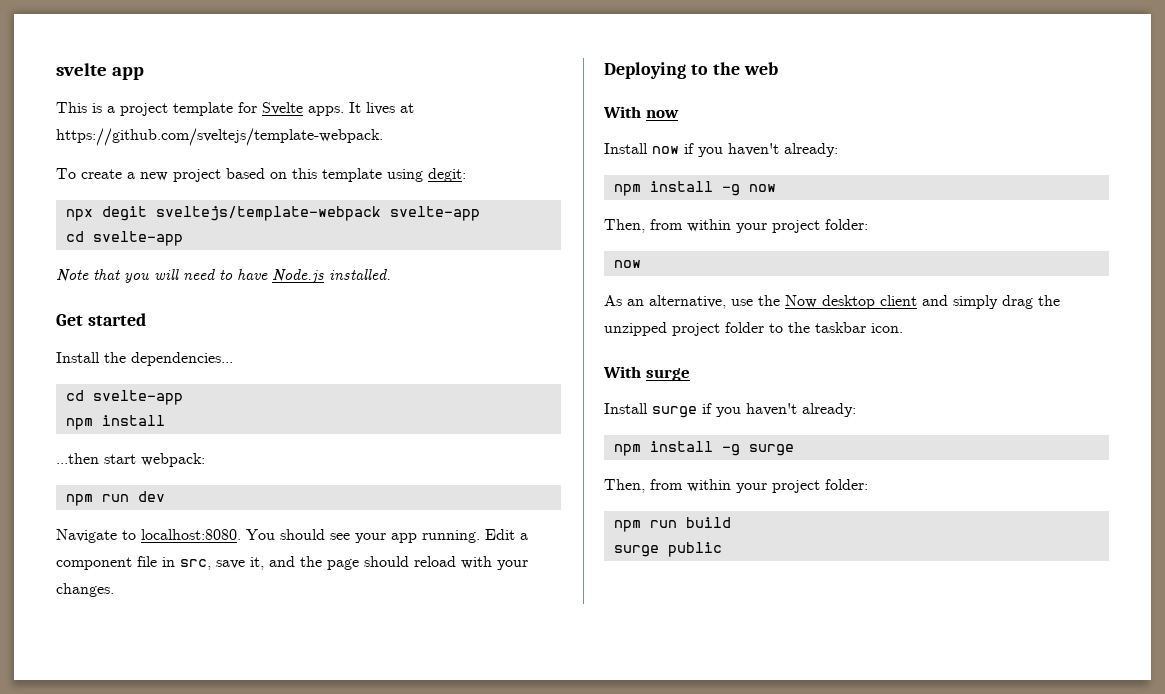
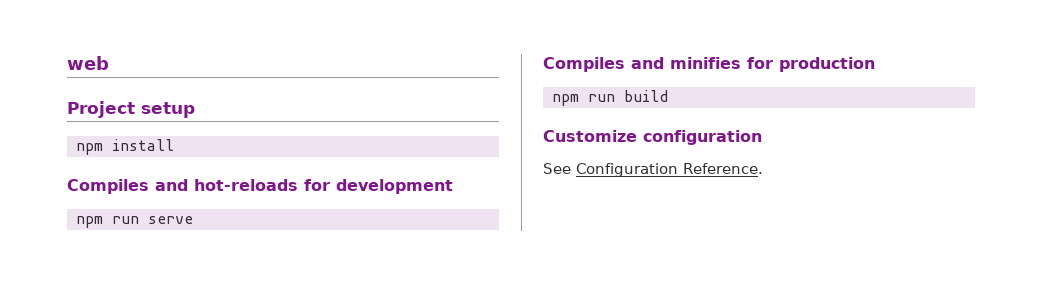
[56,63,145,80] [56,102,414,116] [56,128,383,146] [56,168,466,182] [65,206,480,221] [65,231,183,246] [56,269,391,283] [56,313,146,326] [56,352,233,366] [65,390,183,405] [65,415,165,430] [56,453,205,467] [65,491,165,506] [56,529,528,543] [56,556,528,570] [56,583,114,597] [604,62,778,79] [603,106,679,118] [604,143,838,157] [613,181,776,196] [604,219,868,233] [613,260,641,268] [604,295,1060,309] [604,322,903,336] [603,366,690,381] [604,403,856,418] [613,441,794,456] [604,479,868,493] [613,517,731,532] [613,542,722,557] svelte app // This is a project template for Svelte apps. It lives at https://github.com/sveltejs/template-webpack. // To create a new project based on this template using degit: // npx degit sveltejs/template-webpack svelte-app // cd svelte-app // Note that you will need to have Node.js installed. // Get started // Install the dependencies... // cd svelte-app // npm install // ...then start webpack: // npm run dev // Navigate to localhost:8080. You should see your app running. Edit a component file in src, save it, and the page should reload with your changes. // Deploying to the web // With now // Install now if you haven't already: // npm install -g now // Then, from within your project folder: // now // As an alternative, use the Now desktop client and simply drag the unzipped project folder to the taskbar icon. // With surge // Install surge if you haven't already: // npm install -g surge // Then, from within your project folder: // npm run build // surge public -> [67,56,109,70] [67,101,195,118] [76,139,174,155] [67,179,453,194] [76,216,193,228] [543,57,875,72] [552,90,668,106] [543,130,762,145] [543,163,763,177] web // Project setup // npm install // Compiles and hot-reloads for development // npm run serve // Compiles and minifies for production // npm run build // Customize configuration // See Configuration Reference.

